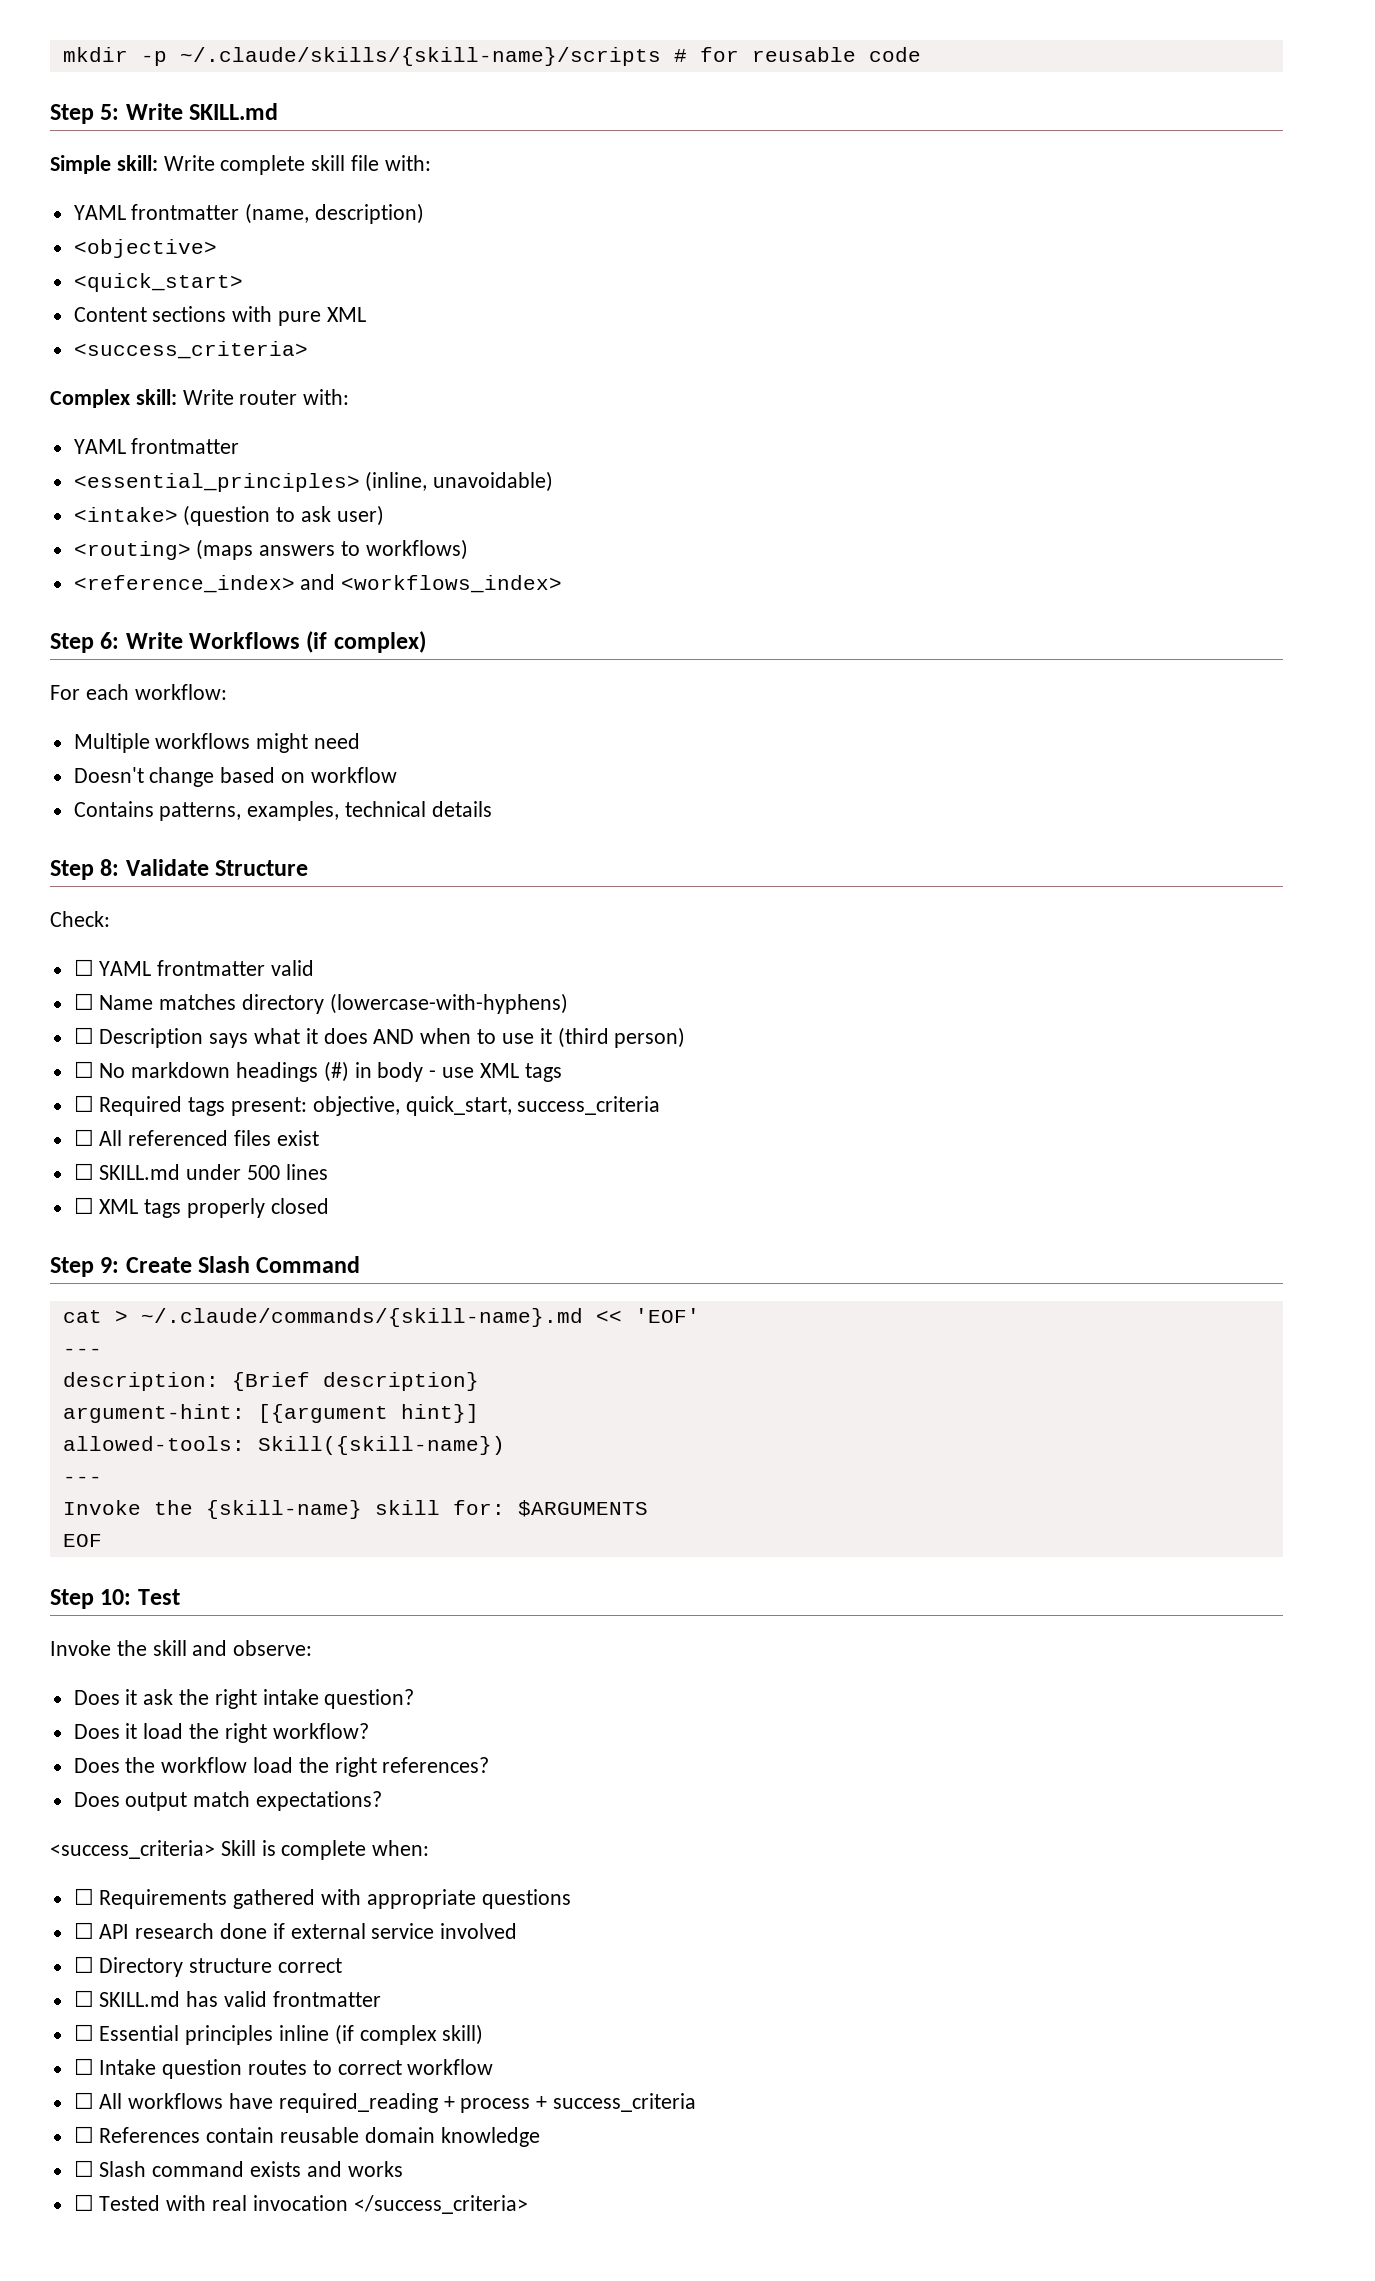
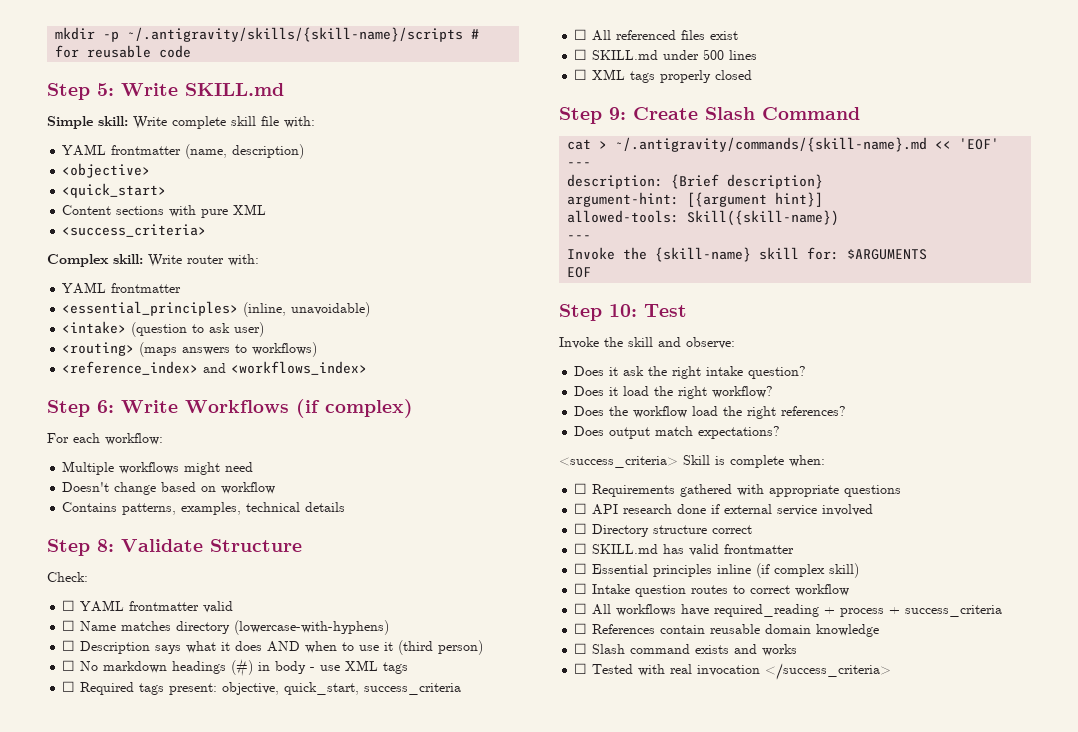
[179,47,661,66] ~/.claude/skills/{skill-name}/scripts -> [127,27,464,42] ~/.antigravity/skills/{skill-name}/scripts
[140,1308,583,1327] ~/.claude/commands/{skill-name}.md -> [615,137,928,152] ~/.antigravity/commands/{skill-name}.md

